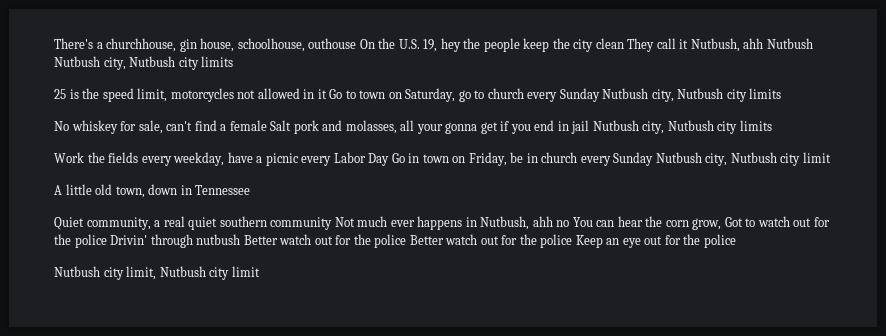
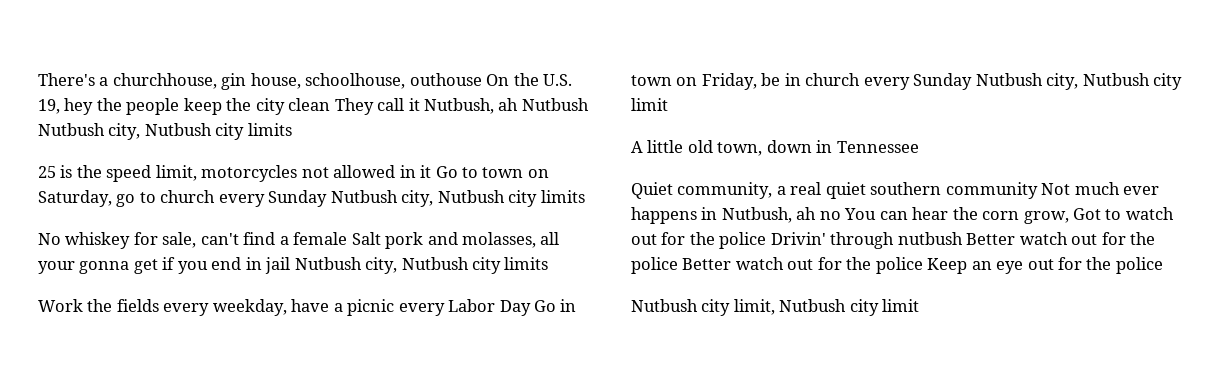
[743,38,764,49] ahh -> [498,98,519,111] ah
[532,216,553,227] ahh -> [796,207,817,220] ah

